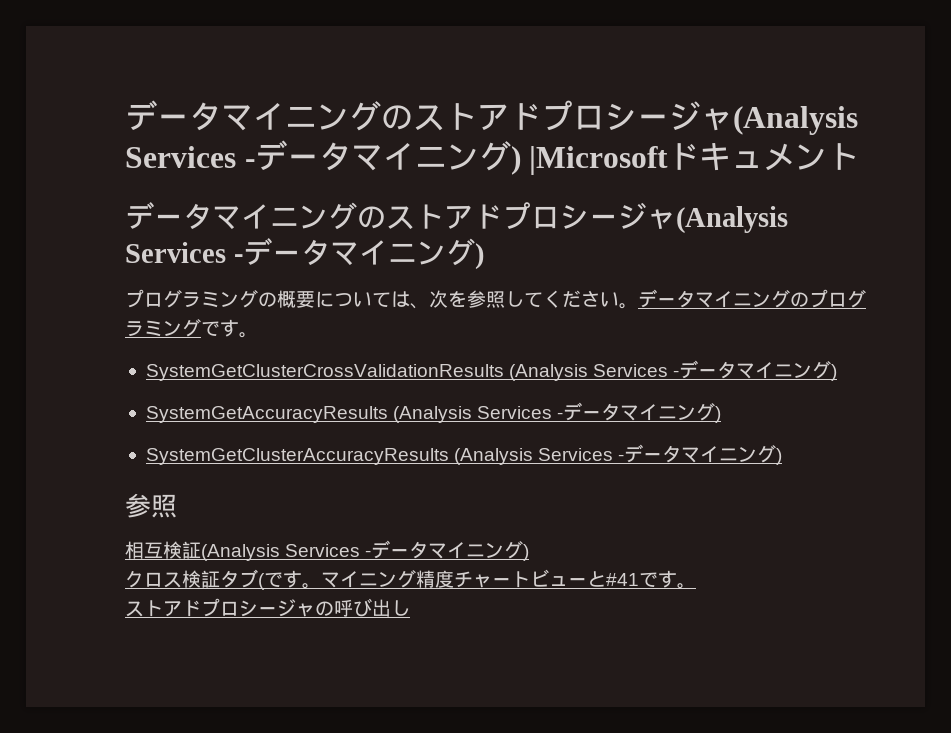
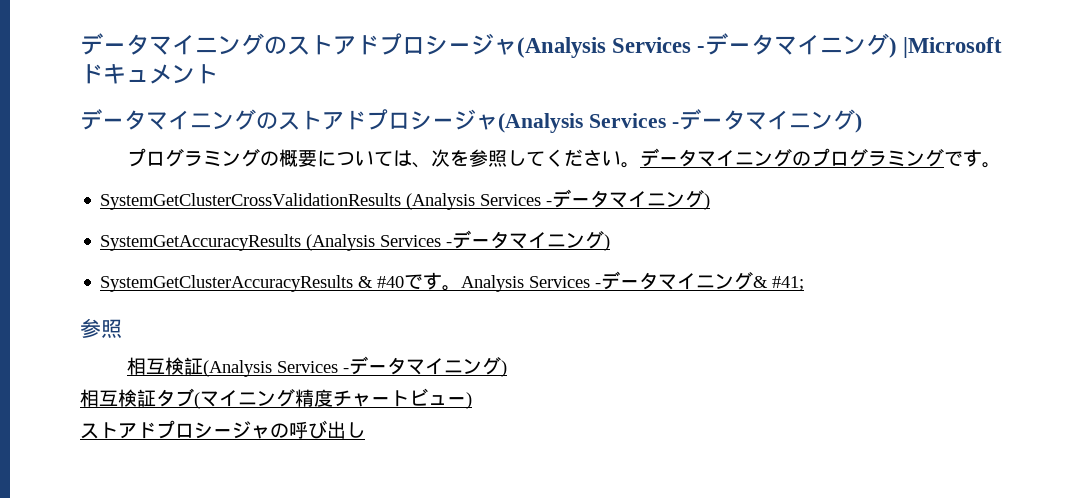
[454,444,783,465] (Analysis Services -データマイニング) -> [358,271,805,292] & #40です。Analysis Services -データマイニング& #41;
[125,570,182,588] クロス -> [80,389,118,407] 相互
[264,570,321,589] です。 -> (200, 400) none
[587,570,696,589] と#41です。 -> [466,392,472,409] )

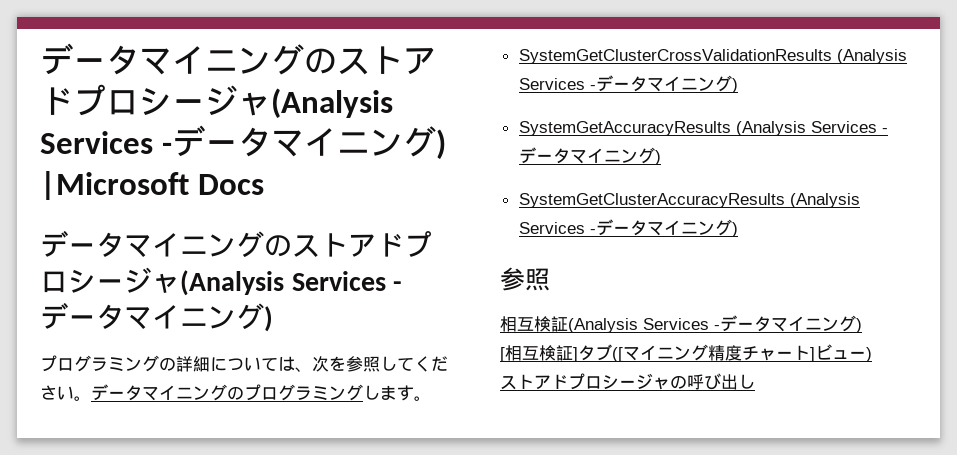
[80,64,218,84] ドキュメント -> [197,174,264,195] Docs
[279,149,318,167] 概要 -> [176,356,210,372] 詳細
[944,151,964,166] で -> [363,385,397,400] しま
[358,271,805,292] & #40です。Analysis Services -データマイニング& #41; -> [789,193,860,208] [518,219,738,237] (Analysis Services -データマイニング)
[80,388,200,409] 相互検証タブ( -> [500,344,623,362] [相互検証]タブ([
(409, 398) none -> [810,347,815,362] ]

